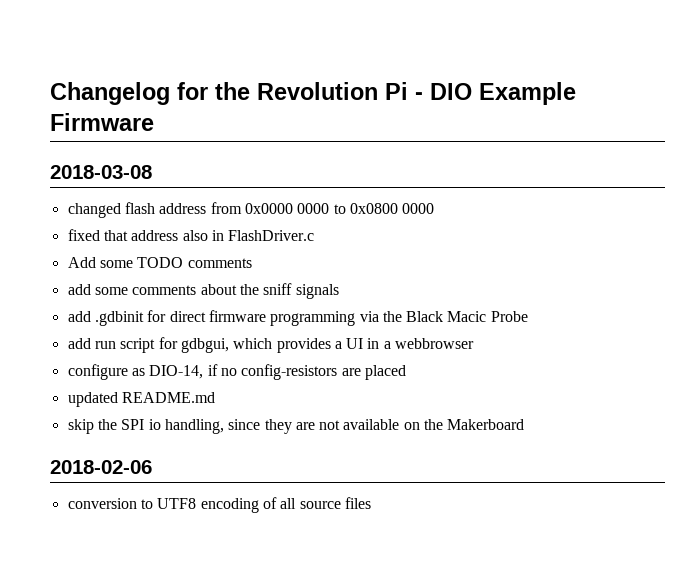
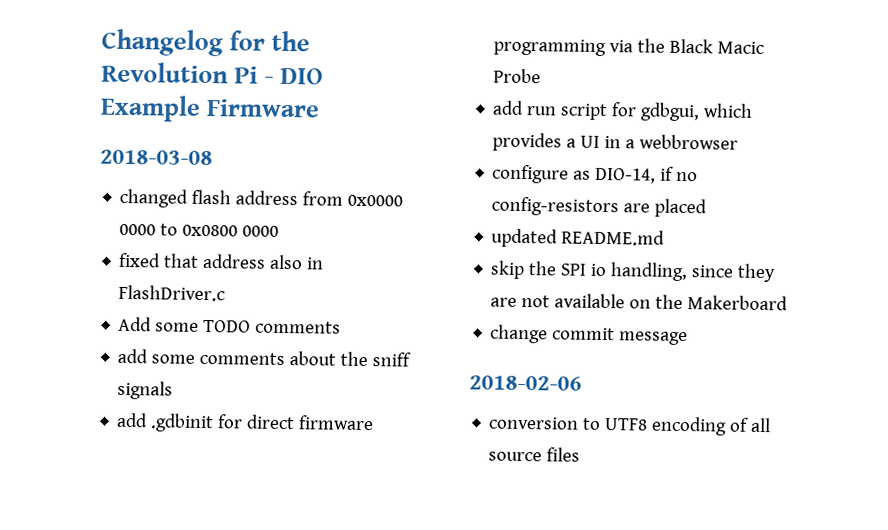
(525, 424) none -> [490,324,689,346] // change commit message

